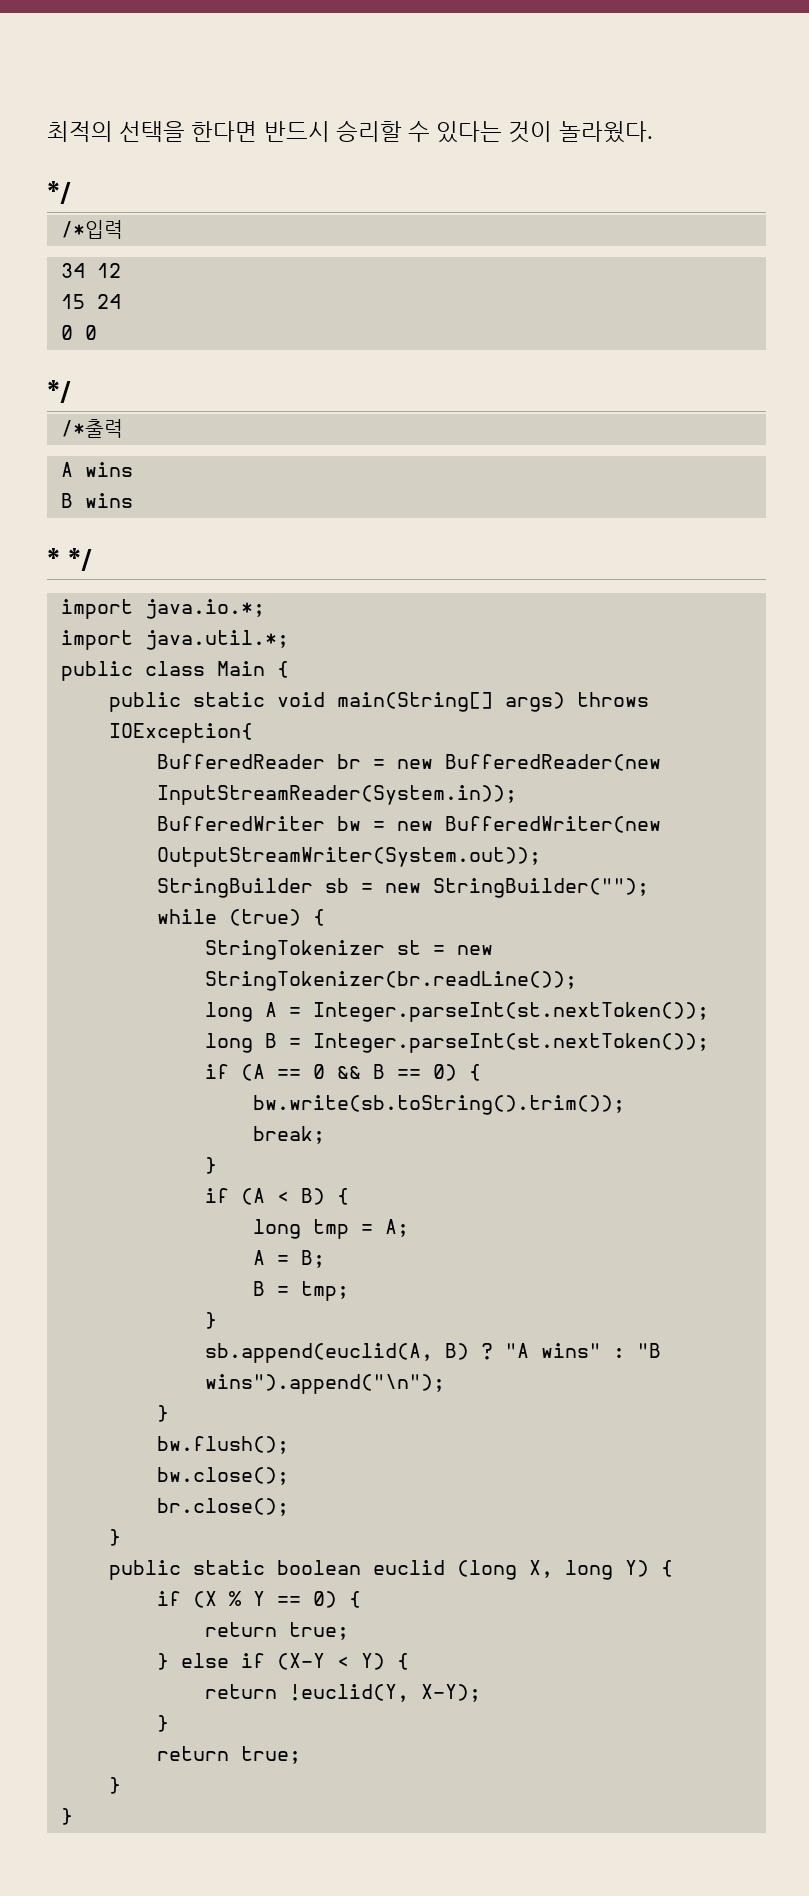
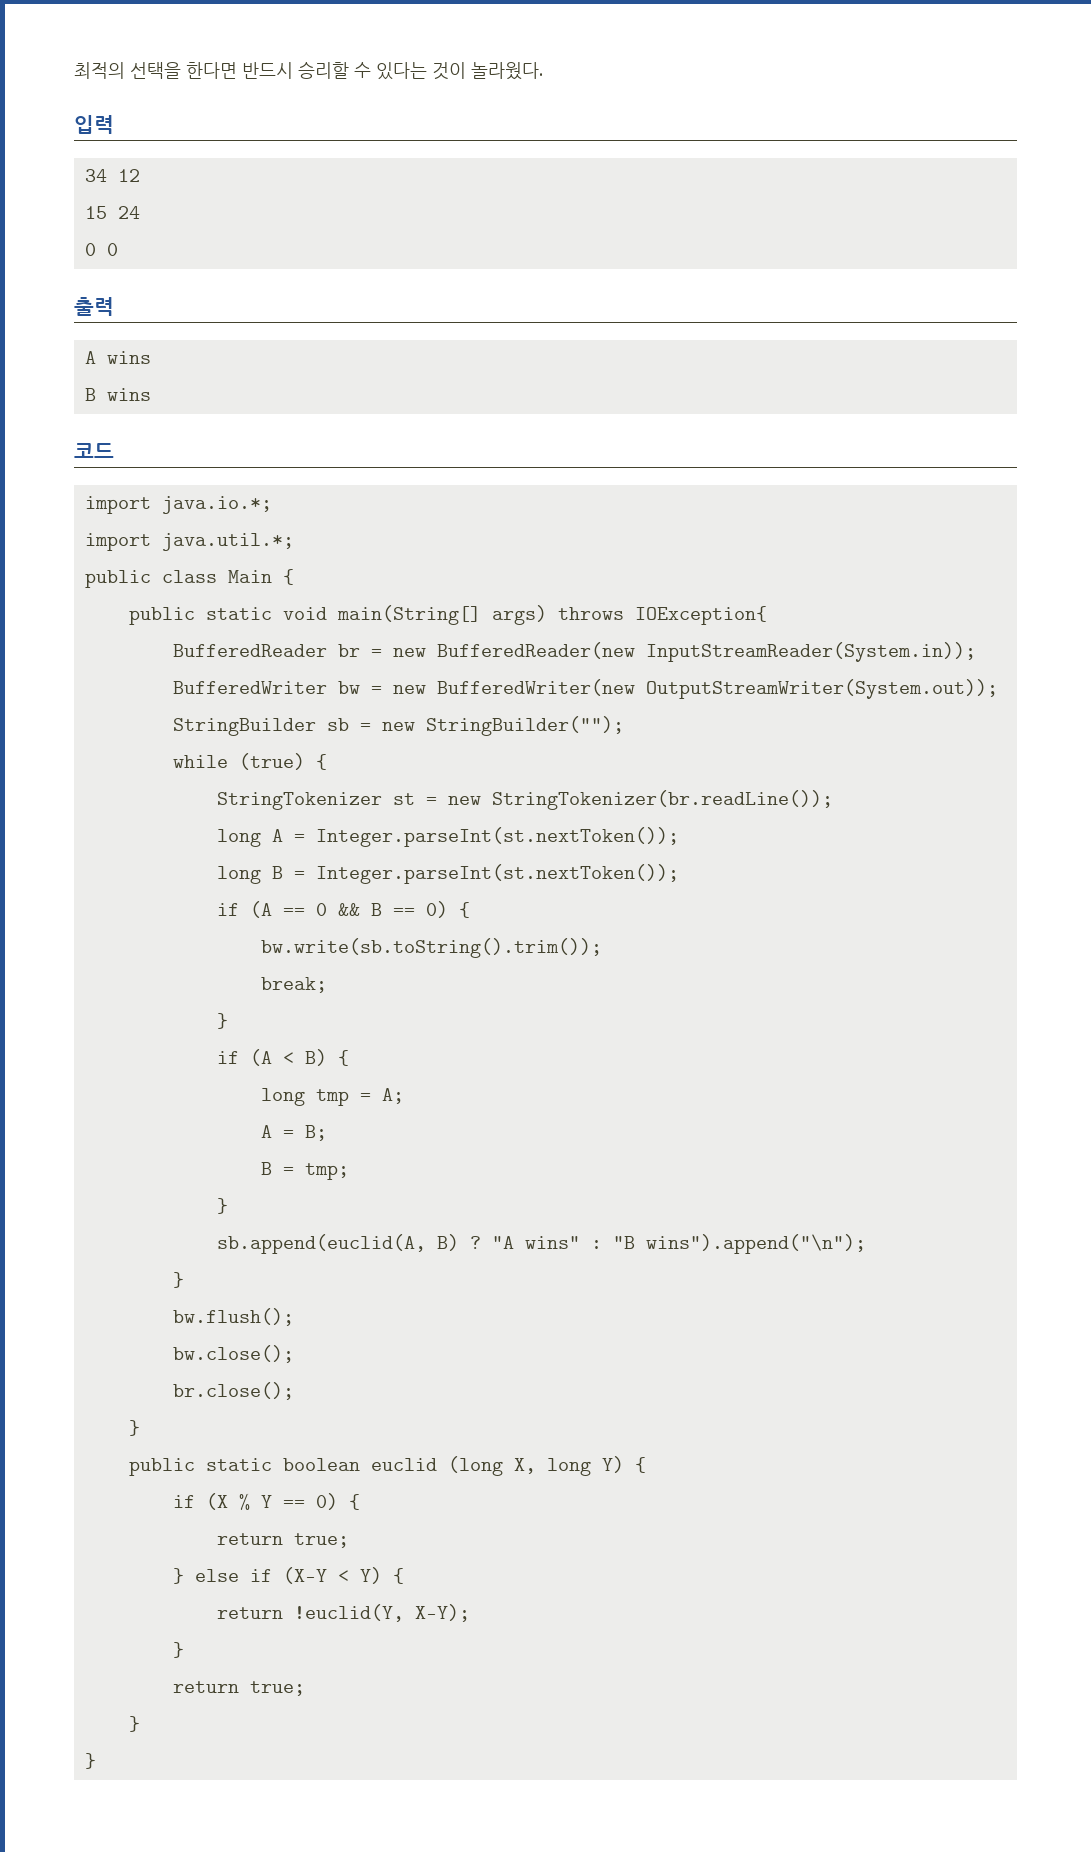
[47,181,71,204] [60,220,123,239] */ // /*입력 -> [74,115,114,134] 입력
[47,380,71,403] [60,419,123,438] */ // /*출력 -> [74,297,114,316] 출력
[47,548,92,571] * */ -> [74,443,114,458] 코드

